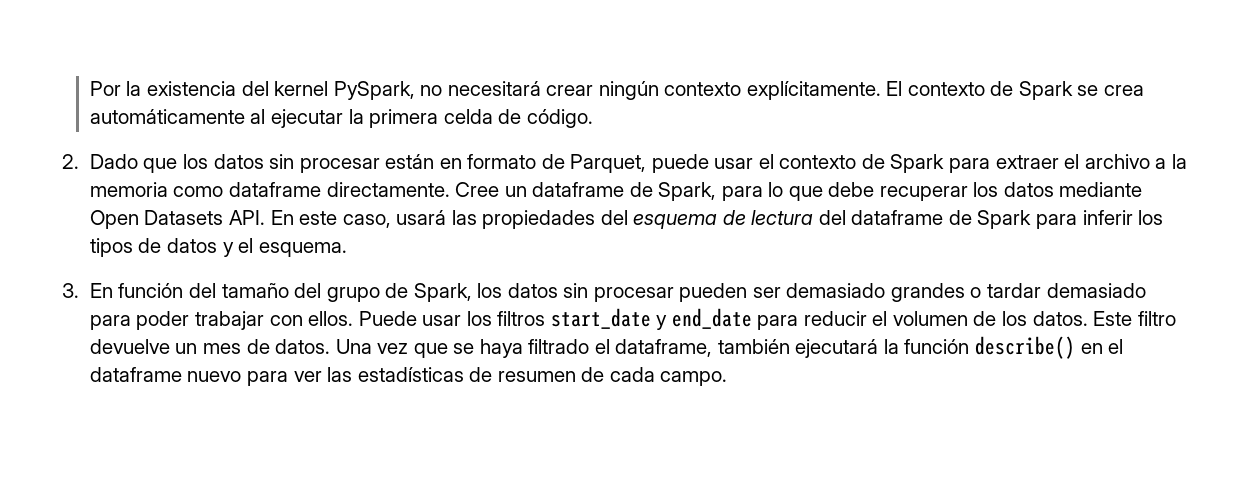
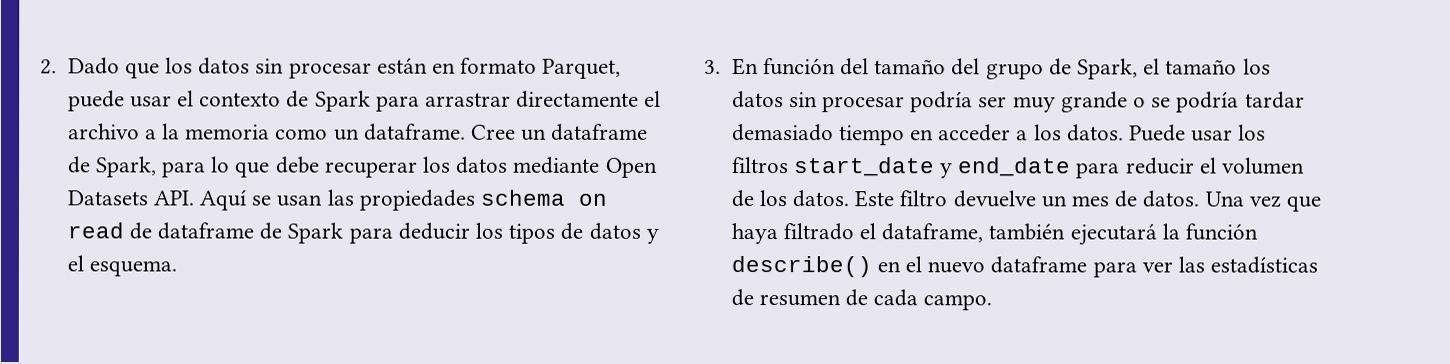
[89,81,1145,100] [89,109,593,128] Por la existencia del kernel PySpark, no necesitará crear ningún contexto explícitamente. El contexto de Spark se crea automáticamente al ejecutar la primera celda de código. // -> (40, 67) none
[541,154,565,169] de -> (538, 65) none
[995,155,1059,169] extraer -> [424,90,640,108] arrastrar directamente
[228,182,450,197] dataframe directamente. -> [333,123,466,141] un dataframe.
[270,210,846,229] En este caso, usará las propiedades del esquema de lectura del -> [198,189,607,211] [66,222,152,240] Aquí se usan las propiedades schema on read de
[1082,210,1133,225] inferir -> [397,222,470,240] deducir
[477,283,1146,302] [89,311,354,330] los datos sin procesar pueden ser demasiado grandes o tardar demasiado para poder trabajar con ellos. -> [1143,58,1271,75] [731,91,1305,113] [731,124,1124,146] el tamaño los datos sin procesar podría ser muy grande o se podría tardar demasiado tiempo en acceder a los datos.
[453,343,475,354] se -> (1322, 203) none
[89,367,242,382] dataframe nuevo -> [927,256,1088,274] nuevo dataframe

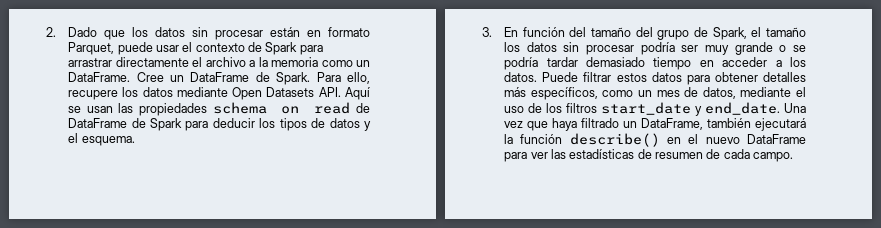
[363,123,466,141] dataframe. -> [68,72,131,82] DataFrame.
[551,123,649,141] [67,156,418,178] dataframe de Spark, para lo que debe recuperar -> [190,72,370,85] [68,90,119,100] DataFrame de Spark. Para ello, recupere
[156,222,254,240] dataframe -> [68,118,128,128] DataFrame
[1191,124,1267,142] [731,157,1305,179] [730,190,1200,208] usar los filtros start_date y end_date para reducir el volumen de los datos. Este filtro devuelve un mes de datos. -> [583,72,806,85] [504,87,806,100] [504,102,781,116] filtrar estos datos para obtener detalles más específicos, como un mes de datos, mediante el uso de los filtros start_date y end_date.
[858,223,984,243] el dataframe, -> [623,118,704,130] un DataFrame,
[990,256,1088,274] dataframe -> [747,134,806,144] DataFrame

